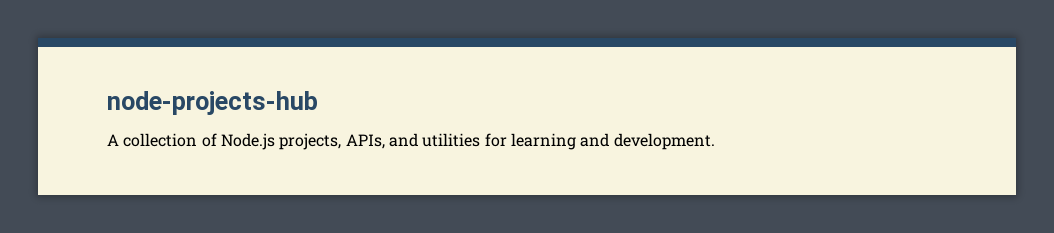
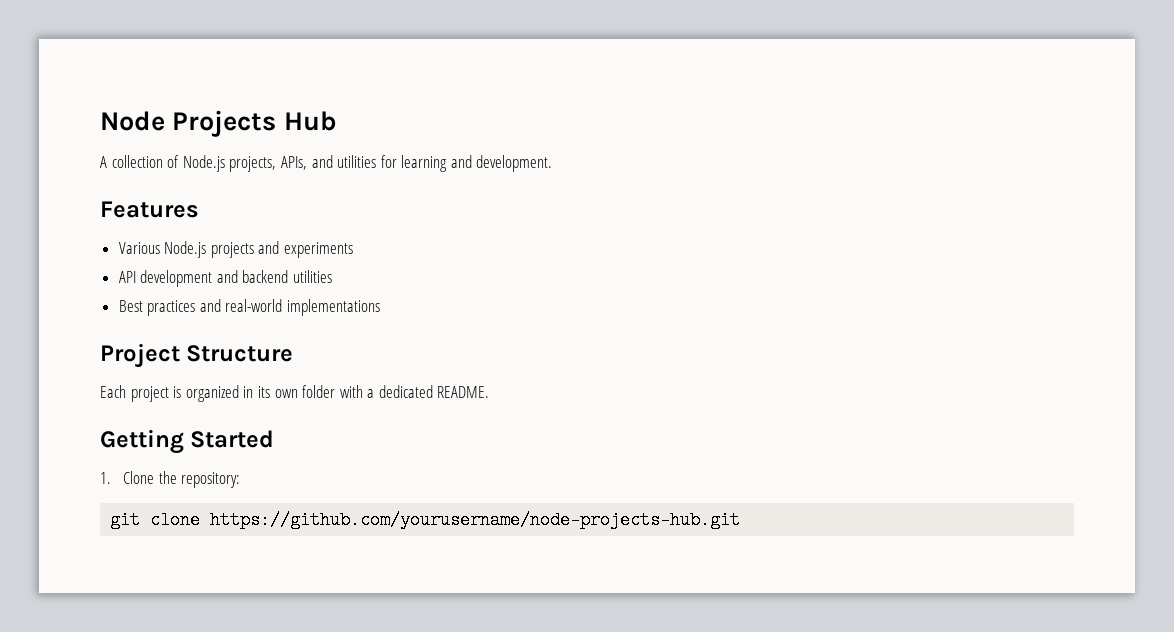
[107,91,318,115] node-projects-hub -> [100,110,337,137] Node Projects Hub
(715, 141) none -> [100,201,199,218] [118,241,354,258] [118,270,333,287] [118,299,381,316] [100,343,294,368] [100,385,490,402] [100,429,275,454] [100,471,241,488] [110,511,741,529] // Features // Various Node.js projects and experiments // API development and backend utilities // Best practices and real-world implementations // Project Structure // Each project is organized in its own folder with a dedicated README. // Getting Started // 1. Clone the repository: // git clone https://github.com/yourusername/node-projects-hub.git

